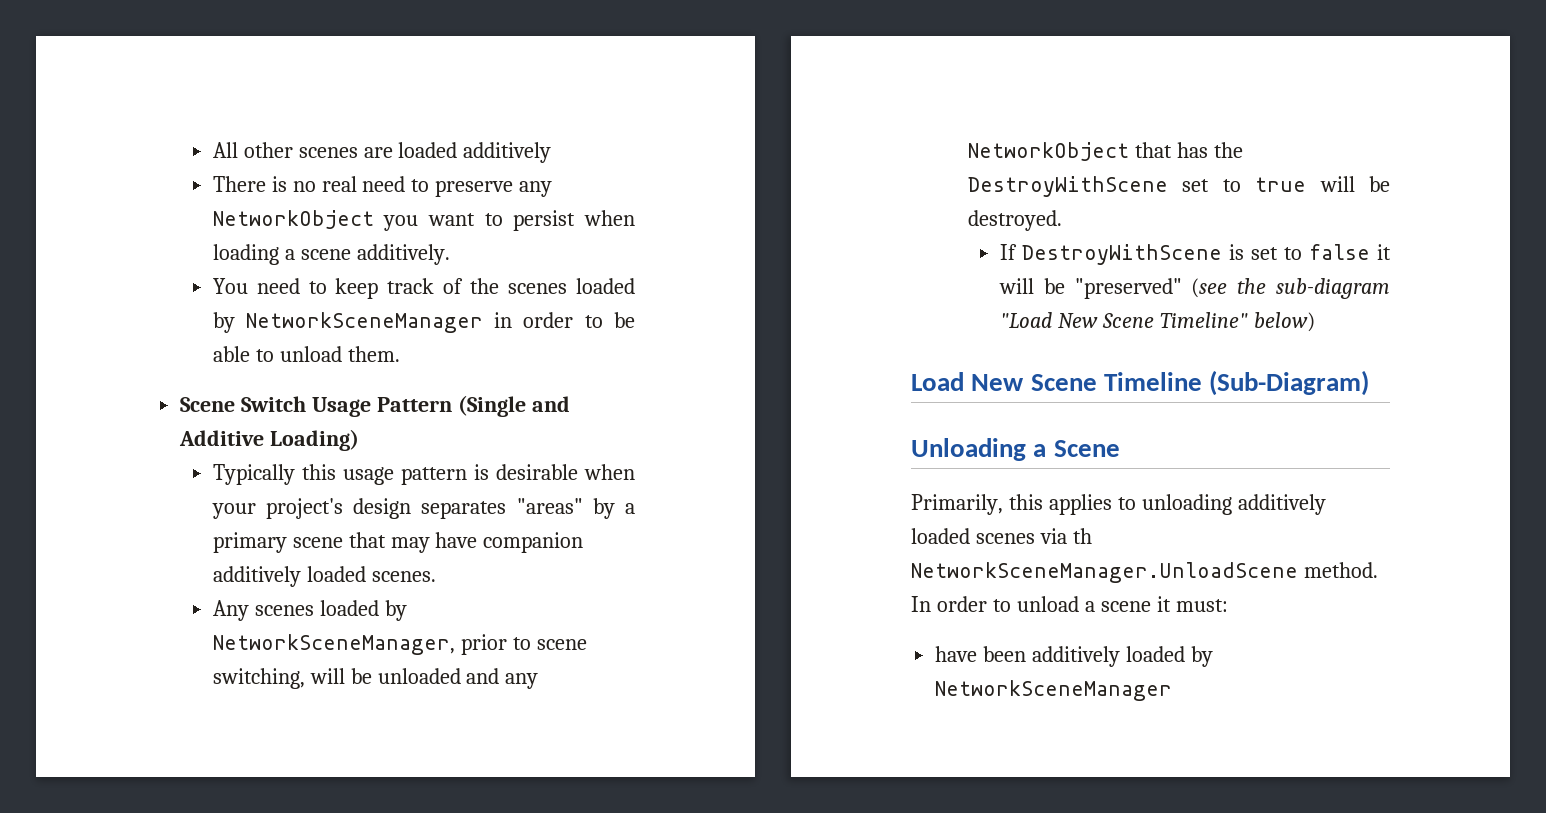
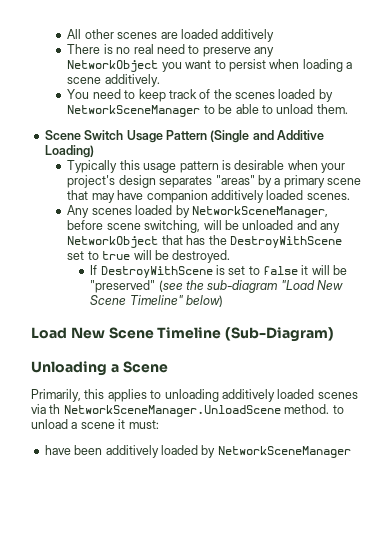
[494,312,574,328] in order -> (201, 111) none
[460,634,531,655] prior to -> [67,220,104,230] before
[911,596,987,612] In order -> (330, 409) none

